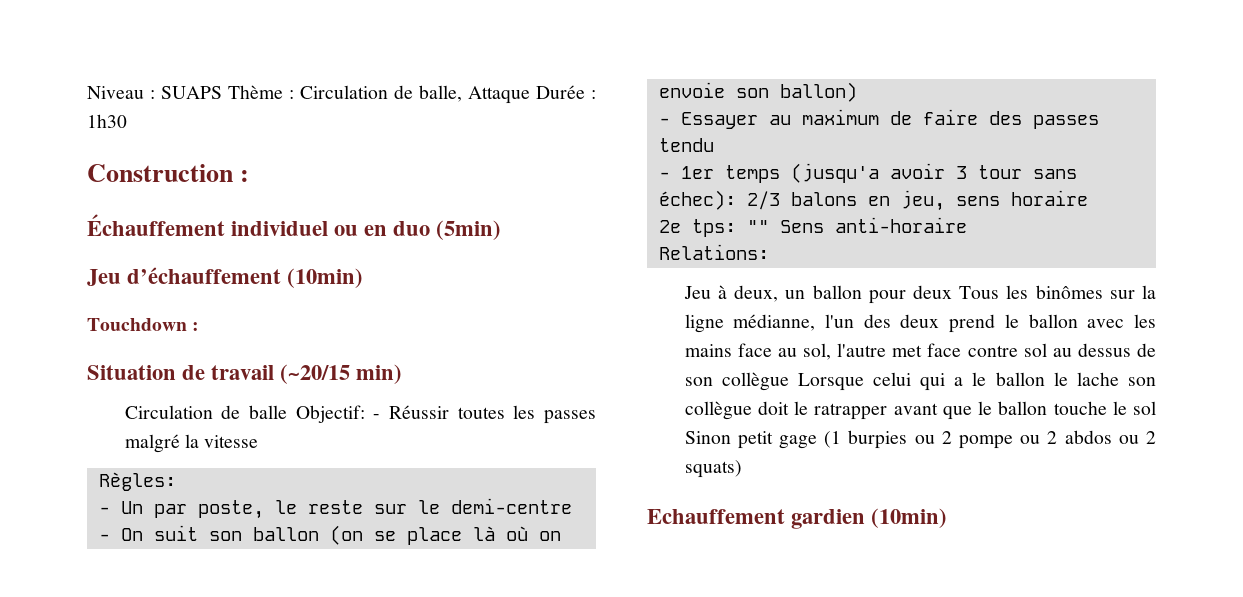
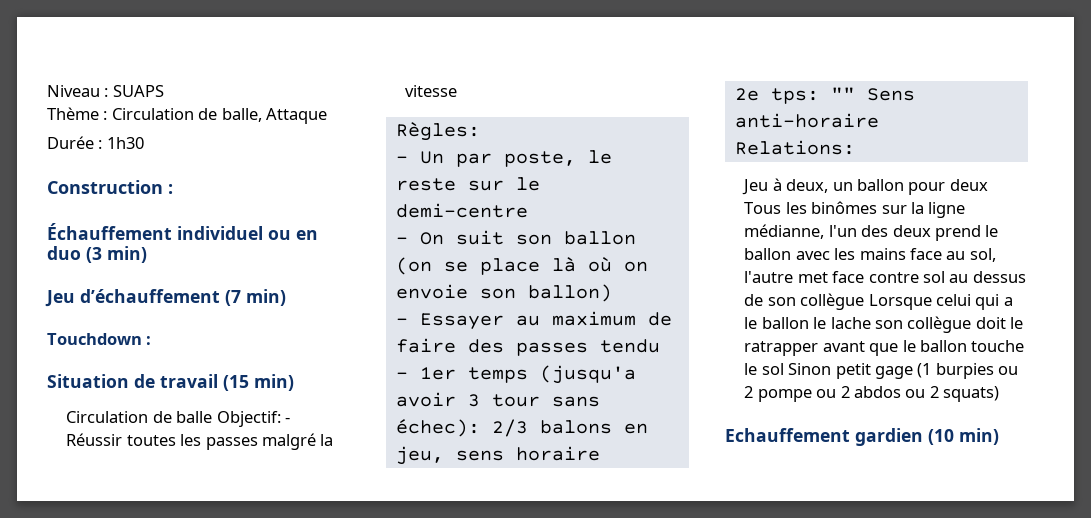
(222, 92) none -> (164, 91) //
(530, 95) none -> (328, 116) //
[436,220,502,240] (5min) -> [86,246,147,263] (3 min)
[287,268,364,288] (10min) -> [225,289,286,306] (7 min)
[280,364,351,384] (~20/15 -> [223,375,249,391] (15
[871,508,948,528] (10min) -> [928,428,999,445] (10 min)

